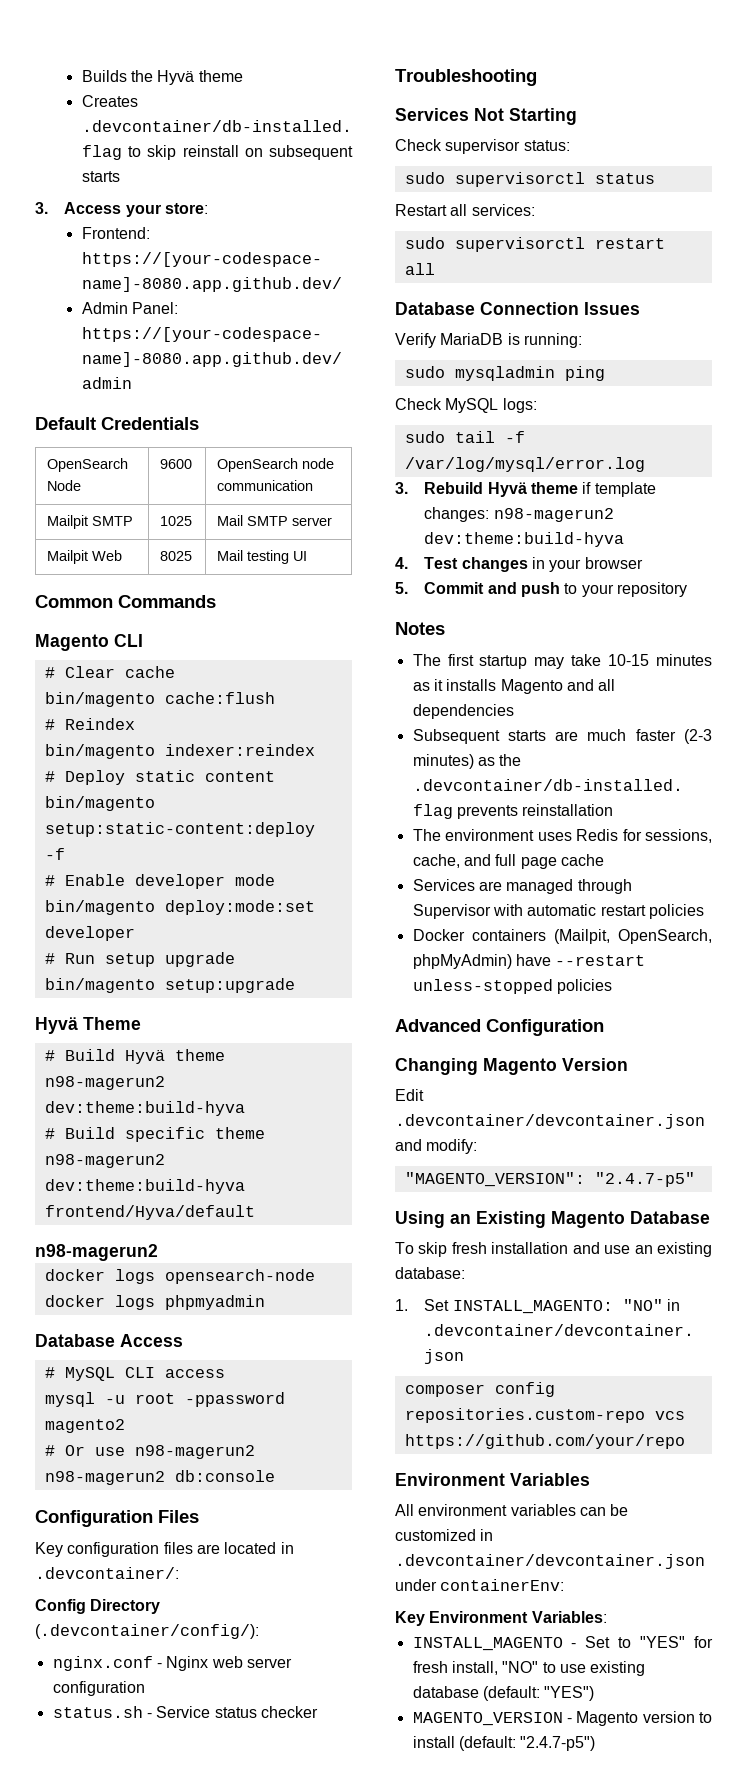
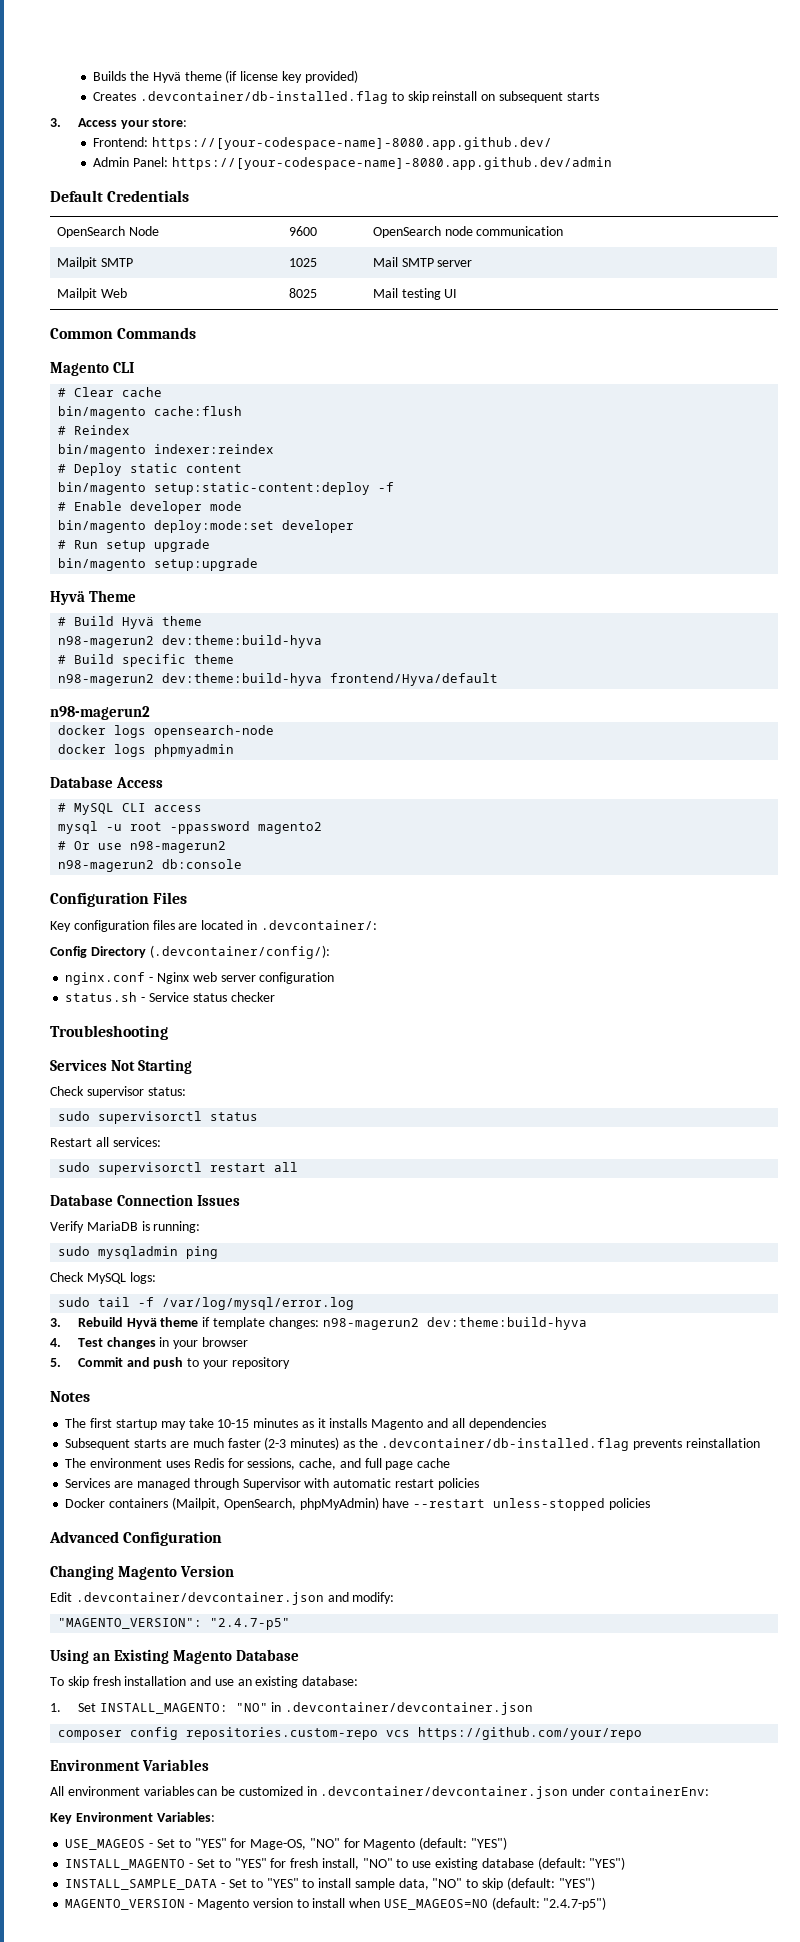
(243, 76) none -> [225,70,358,83] (if license key provided)
(607, 1617) none -> [65,1837,507,1850] // USE_MAGEOS - Set to "YES" for Mage-OS, "NO" for Magento (default: "YES")
(595, 1693) none -> [65,1877,595,1890] // INSTALL_SAMPLE_DATA - Set to "YES" to install sample data, "NO" to skip (default: "YES")
(455, 1742) none -> [349,1898,488,1910] when USE_MAGEOS=NO

